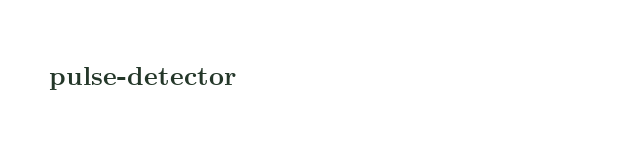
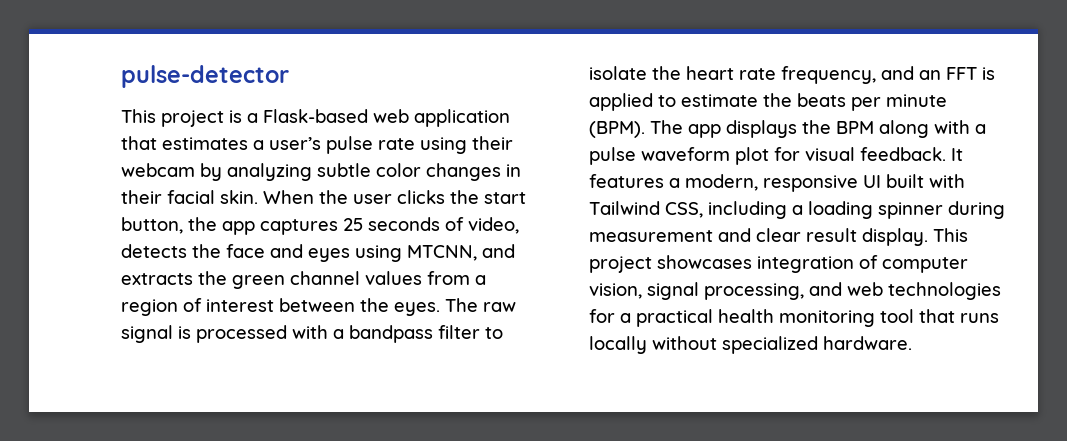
(236, 78) none -> [121,109,510,127] [121,136,513,154] [121,163,521,181] [121,190,526,204] [121,217,519,235] [121,244,515,262] [121,271,486,289] [121,298,516,316] [121,325,503,343] [589,66,995,84] [589,93,947,111] [589,120,986,138] [589,147,963,165] [589,174,965,192] [589,201,1005,219] [589,228,968,246] [589,255,968,273] [589,282,1001,300] [589,309,999,327] [589,336,912,354] // This project is a Flask-based web application that estimates a user’s pulse rate using their webcam by analyzing subtle color changes in their facial skin. When the user clicks the start button, the app captures 25 seconds of video, detects the face and eyes using MTCNN, and extracts the green channel values from a region of interest between the eyes. The raw signal is processed with a bandpass filter to isolate the heart rate frequency, and an FFT is applied to estimate the beats per minute (BPM). The app displays the BPM along with a pulse waveform plot for visual feedback. It features a modern, responsive UI built with Tailwind CSS, including a loading spinner during measurement and clear result display. This project showcases integration of computer vision, signal processing, and web technologies for a practical health monitoring tool that runs locally without specialized hardware.

